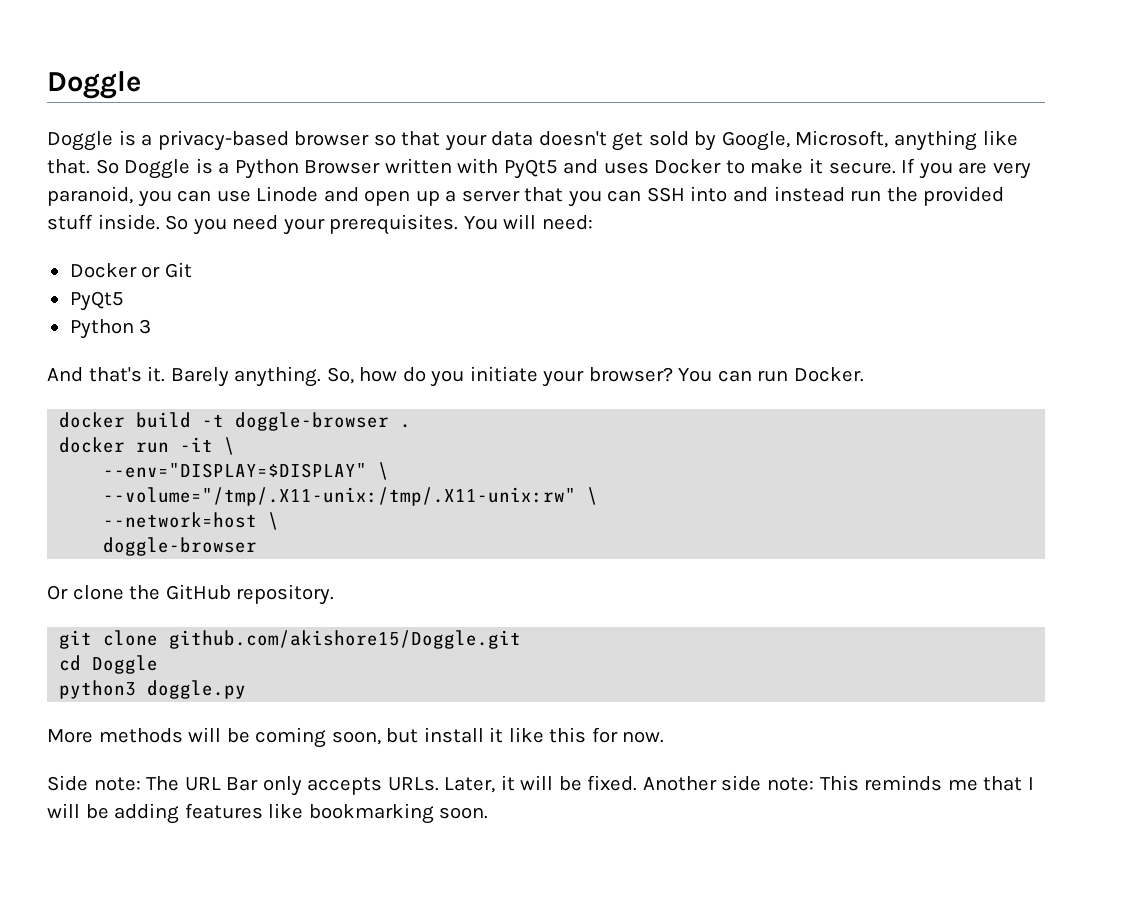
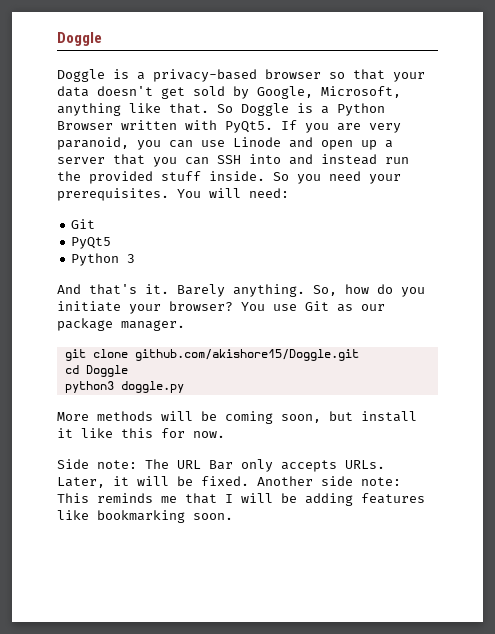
[503,158,896,179] PyQt5 and uses Docker to make it secure. -> [225,121,273,133] PyQt5.
[69,263,161,278] Docker or -> (289, 193) none
[717,367,865,382] [59,412,412,431] [59,437,236,455] [103,462,390,480] [103,487,599,506] [103,512,280,530] [103,537,258,556] [47,584,335,605] can run Docker. // docker build -t doggle-browser . // docker run -it \ // --env="DISPLAY=$DISPLAY" \ // --volume="/tmp/.X11-unix:/tmp/.X11-unix:rw" \ // --network=host \ // doggle-browser // Or clone the GitHub repository. -> [273,301,385,312] [57,318,185,331] use Git as our package manager.

